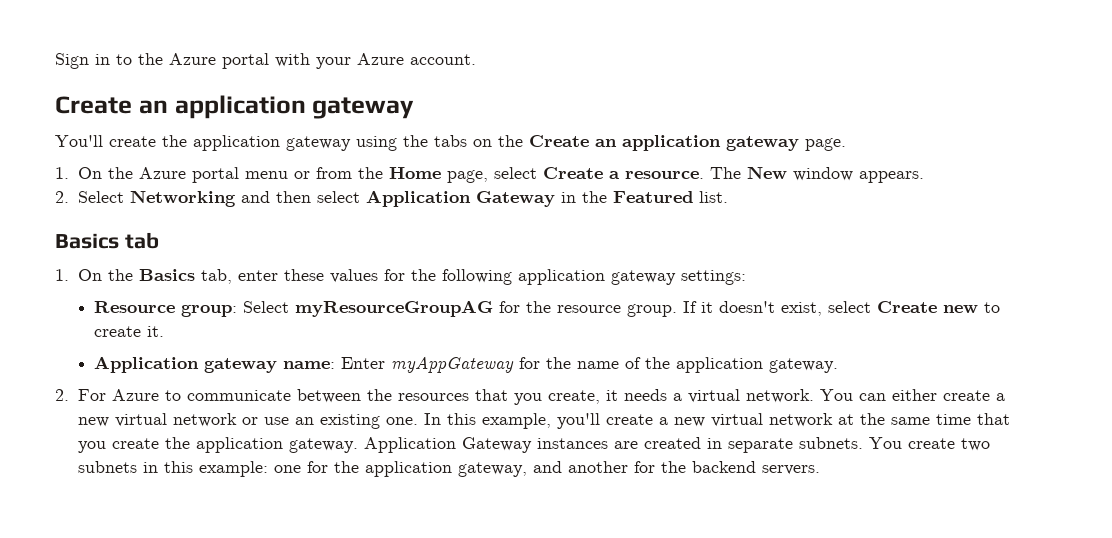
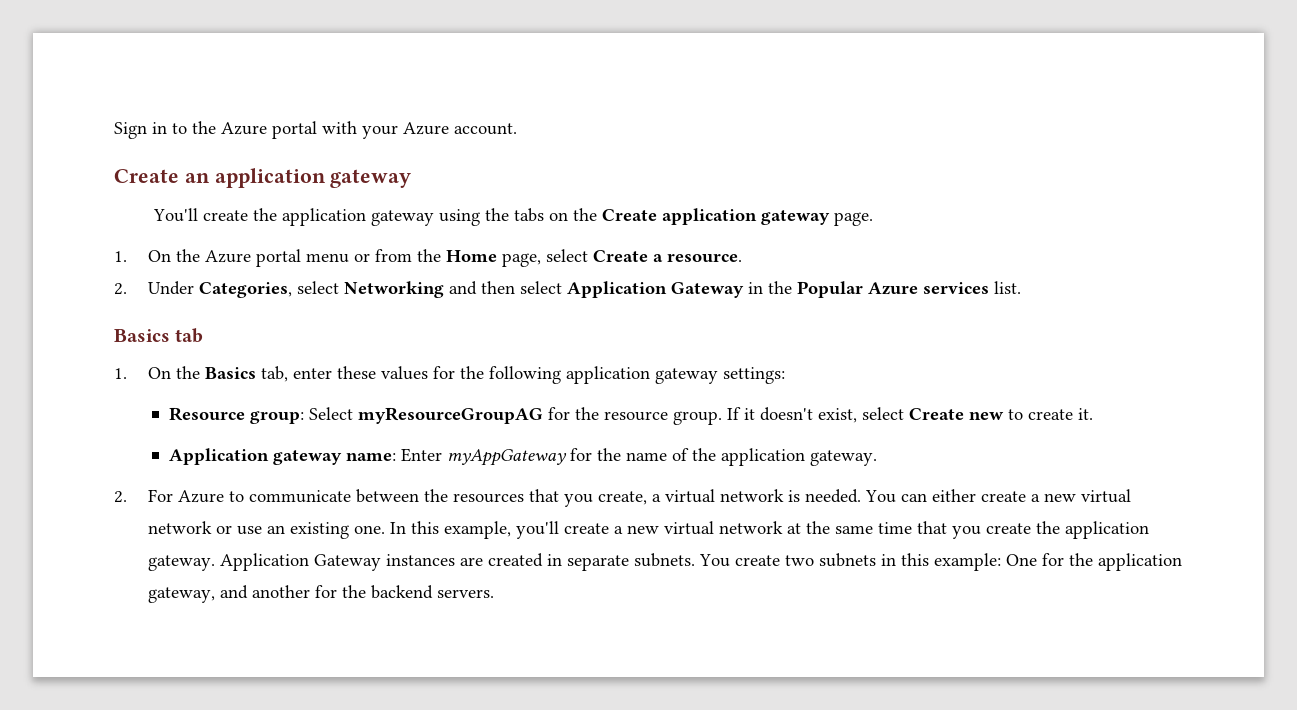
[595,139,617,147] an -> (657, 215) none
[709,166,924,183] [55,191,124,203] The New window appears. // 2. Select -> [114,281,340,298] // 2. Under Categories, select
[612,191,693,203] Featured -> [797,281,990,298] Popular Azure services
[605,389,814,403] it needs a virtual network. -> [652,489,862,503] a virtual network is needed.
[273,465,301,473] one -> [1006,554,1038,566] One

